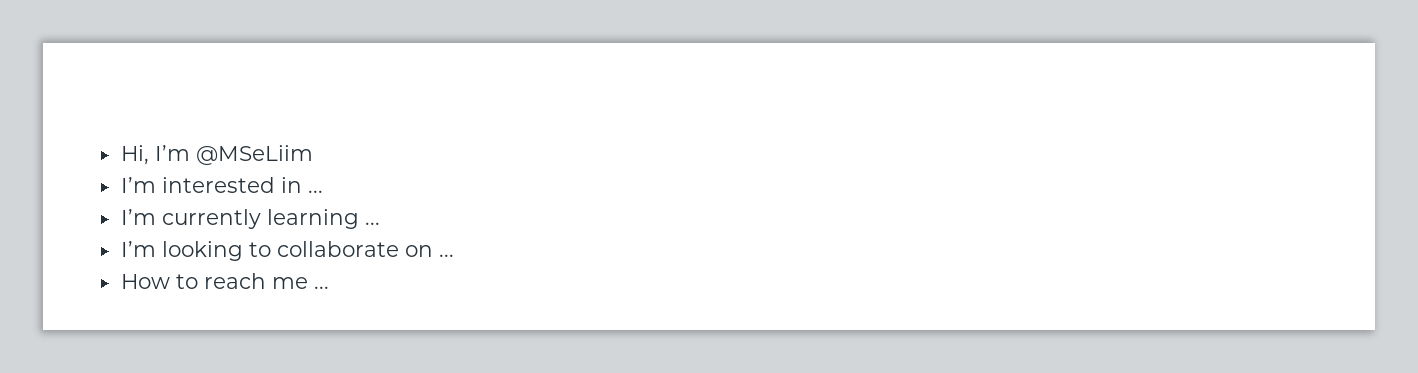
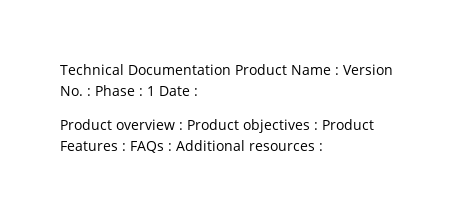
[120,145,313,165] [120,177,323,193] [120,209,380,229] [120,241,454,261] [120,273,329,289] Hi, I’m @MSeLiim // I’m interested in ... // I’m currently learning ... // I’m looking to collaborate on ... // How to reach me ... -> [60,64,393,75] [60,85,198,96] [60,119,374,133] [60,140,323,153] Technical Documentation Product Name : Version No. : Phase : 1 Date : // Product overview : Product objectives : Product Features : FAQs : Additional resources :

